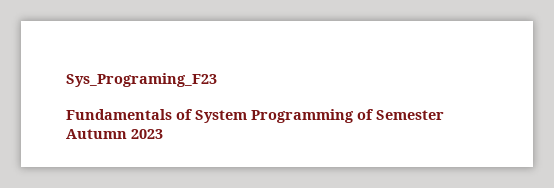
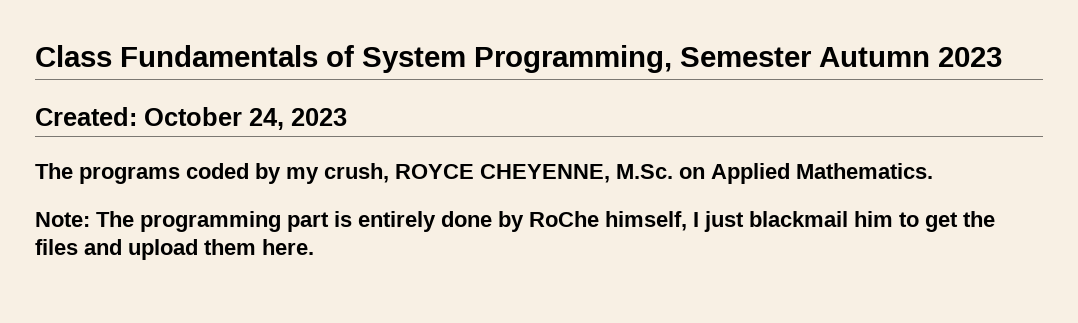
[66,73,217,87] Sys_Programing_F23 // -> [35,45,112,67] Class
[251,109,373,123] Programming of -> [474,45,672,73] Programming,
(163, 134) none -> [35,107,347,130] [35,163,933,184] [35,211,995,232] [35,239,314,260] // Created: October 24, 2023 // The programs coded by my crush, ROYCE CHEYENNE, M.Sc. on Applied Mathematics. // Note: The programming part is entirely done by RoChe himself, I just blackmail him to get the files and upload them here.

